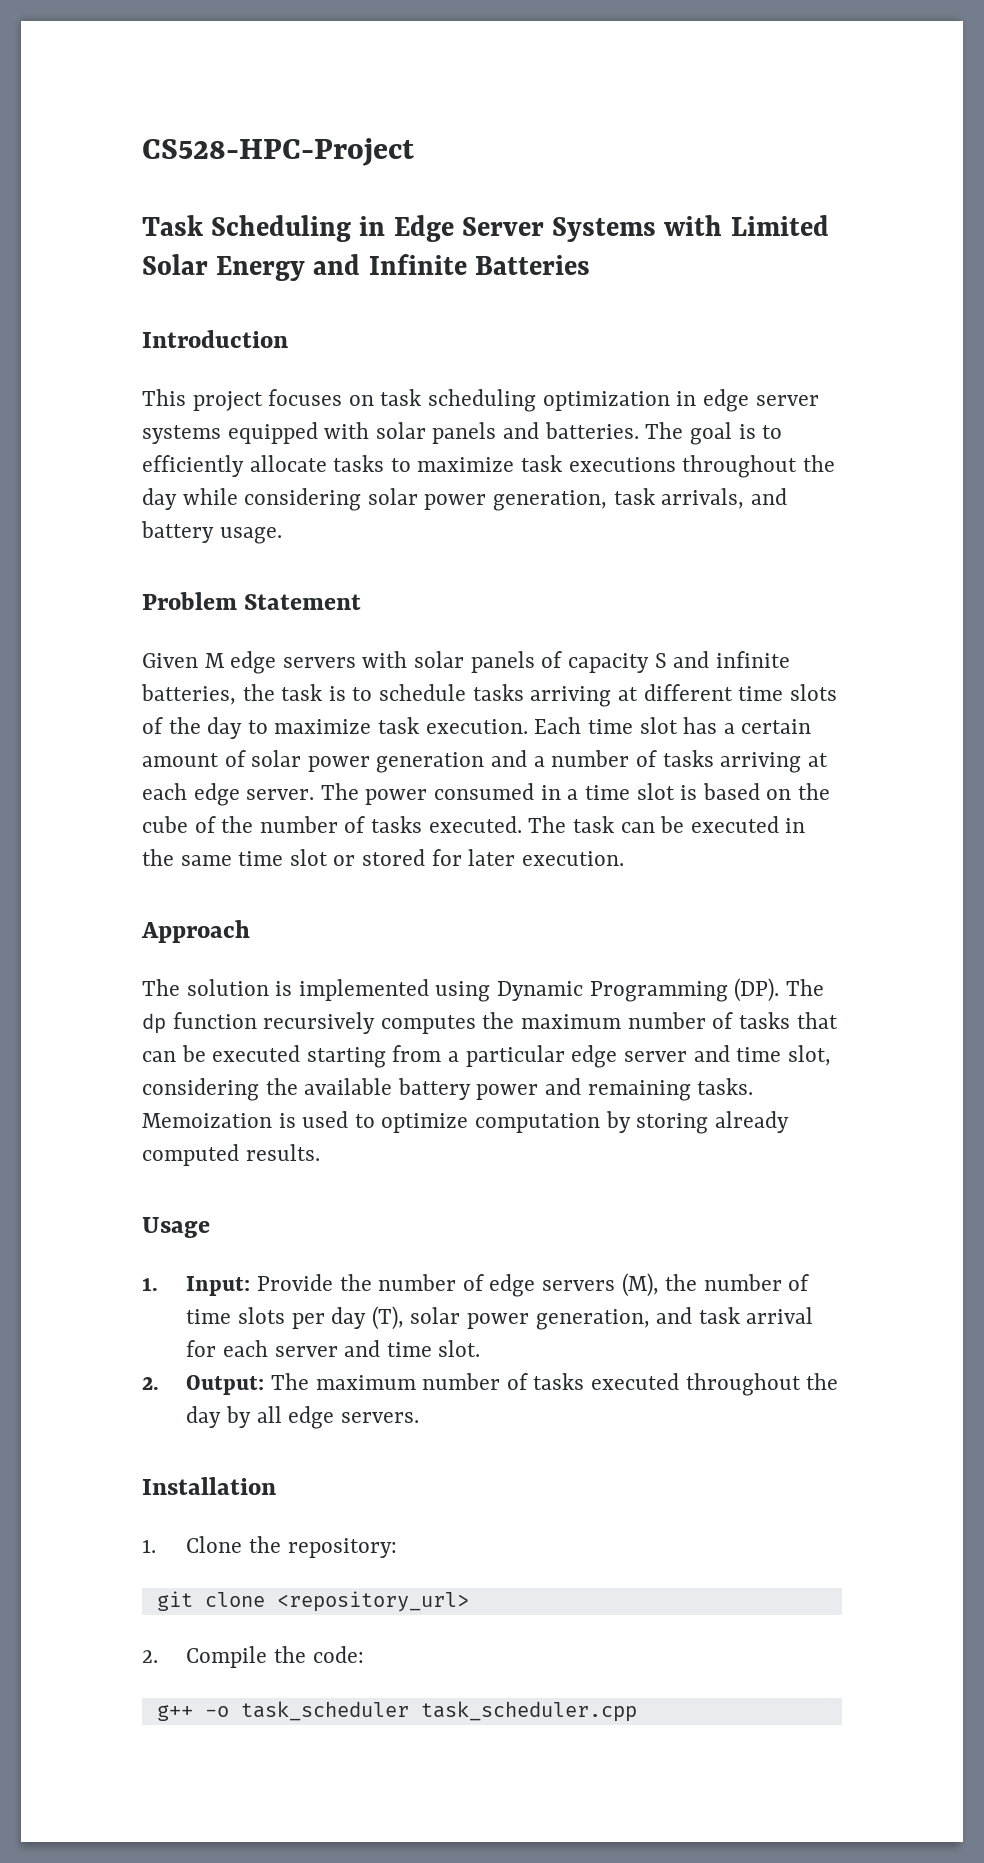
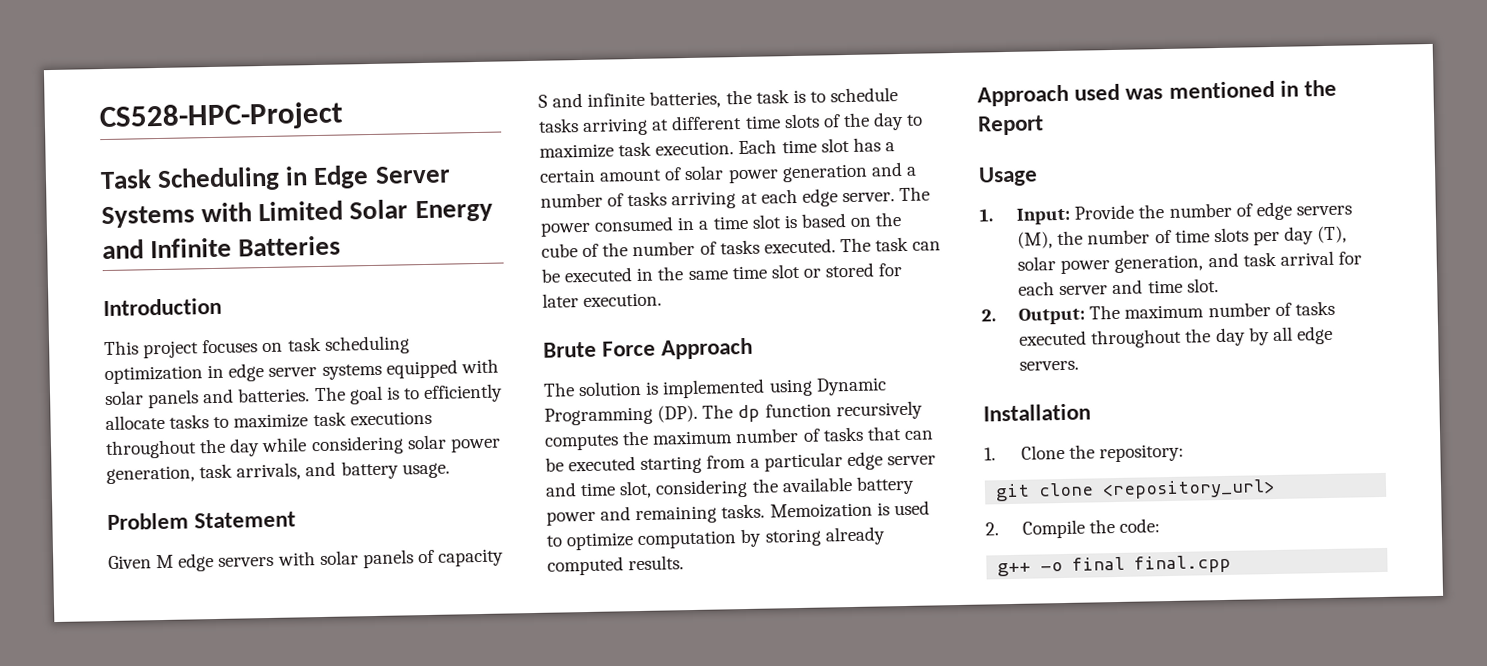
(624, 858) none -> [543,340,657,358] Brute Force
(320, 1152) none -> [977,79,1338,107] [977,115,1044,136] // Approach used was mentioned in the Report
[240,1701,637,1722] task_scheduler task_scheduler.cpp -> [1072,554,1232,574] final final.cpp

